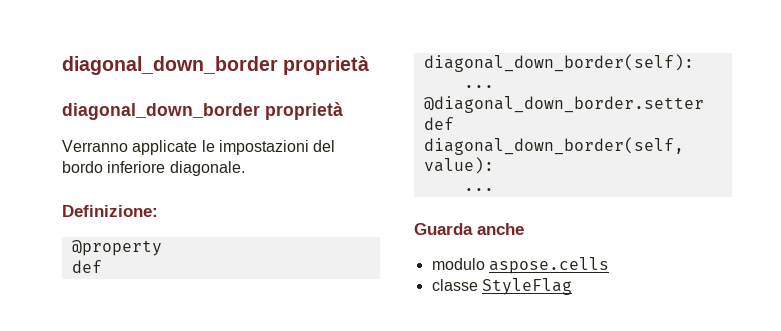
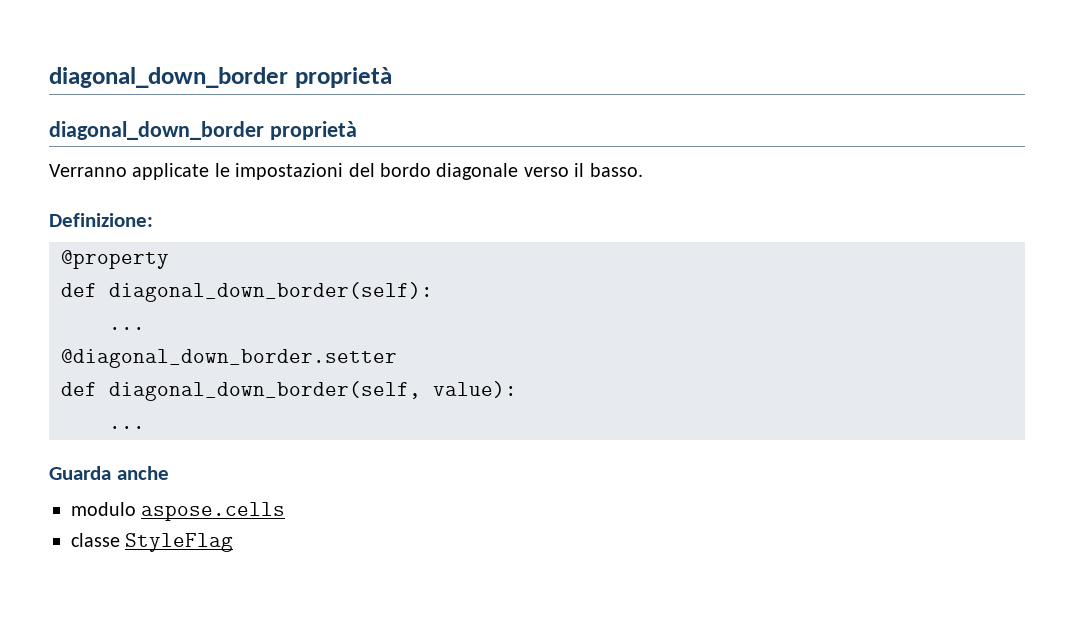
[107,161,245,176] inferiore diagonale. -> [436,163,643,180] diagonale verso il basso.

